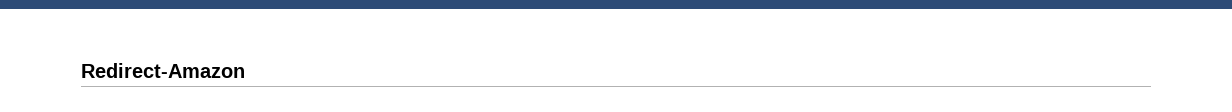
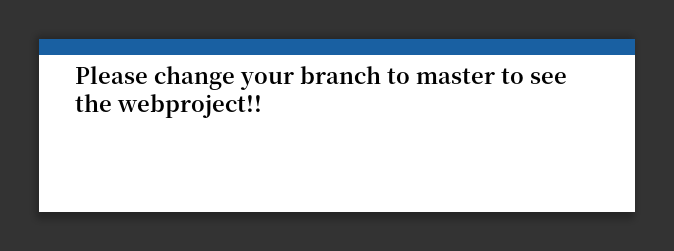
[81,63,245,78] Redirect-Amazon -> [75,66,567,90] [75,94,262,118] Please change your branch to master to see the webproject!!

